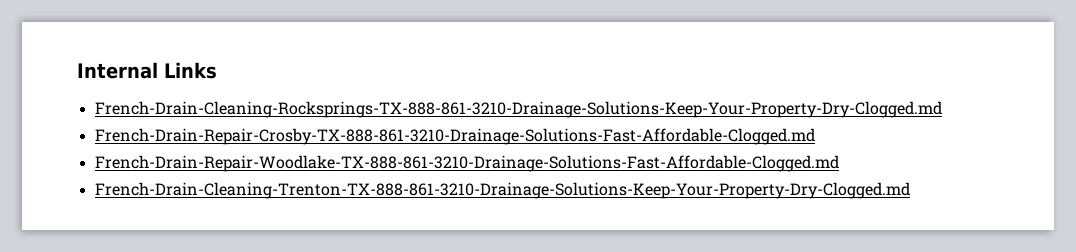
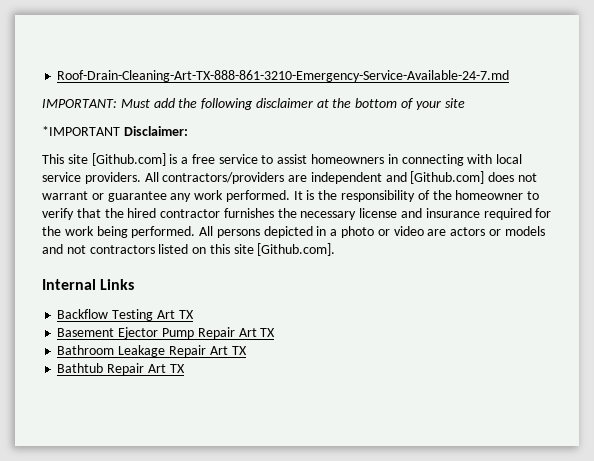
[77,62,217,79] [94,101,942,118] [94,128,815,145] [94,155,839,172] [94,182,910,199] Internal Links // French-Drain-Cleaning-Rocksprings-TX-888-861-3210-Drainage-Solutions-Keep-Your-Property-Dry-Clogged.md // French-Drain-Repair-Crosby-TX-888-861-3210-Drainage-Solutions-Fast-Affordable-Clogged.md // French-Drain-Repair-Woodlake-TX-888-861-3210-Drainage-Solutions-Fast-Affordable-Clogged.md // French-Drain-Cleaning-Trenton-TX-888-861-3210-Drainage-Solutions-Keep-Your-Property-Dry-Clogged.md -> [57,70,510,82] [42,98,465,110] [42,126,188,136] [42,153,523,166] [42,171,538,184] [42,190,540,202] [42,208,552,220] [42,226,545,238] [42,243,336,256] [42,279,135,290] [57,309,194,321] [57,327,276,339] [57,345,247,357] [57,363,185,375] Roof-Drain-Cleaning-Art-TX-888-861-3210-Emergency-Service-Available-24-7.md // IMPORTANT: Must add the following disclaimer at the bottom of your site // *IMPORTANT Disclaimer: // This site [Github.com] is a free service to assist homeowners in connecting with local service providers. All contractors/providers are independent and [Github.com] does not warrant or guarantee any work performed. It is the responsibility of the homeowner to verify that the hired contractor furnishes the necessary license and insurance required for the work being performed. All persons depicted in a photo or video are actors or models and not contractors listed on this site [Github.com]. // Internal Links // Backflow Testing Art TX // Basement Ejector Pump Repair Art TX // Bathroom Leakage Repair Art TX // Bathtub Repair Art TX

